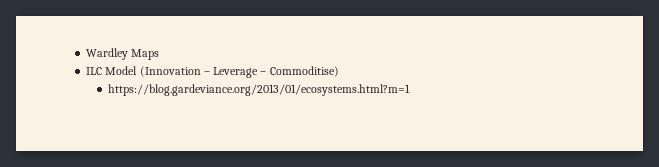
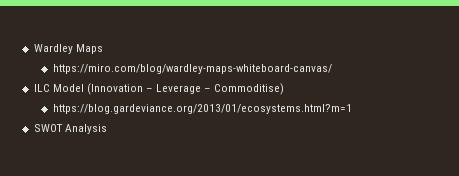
(160, 54) none -> [52,64,332,74] // https://miro.com/blog/wardley-maps-whiteboard-canvas/
(410, 90) none -> [33,124,107,134] // SWOT Analysis

